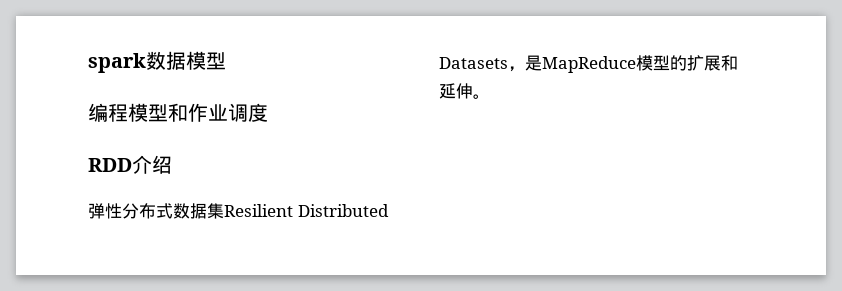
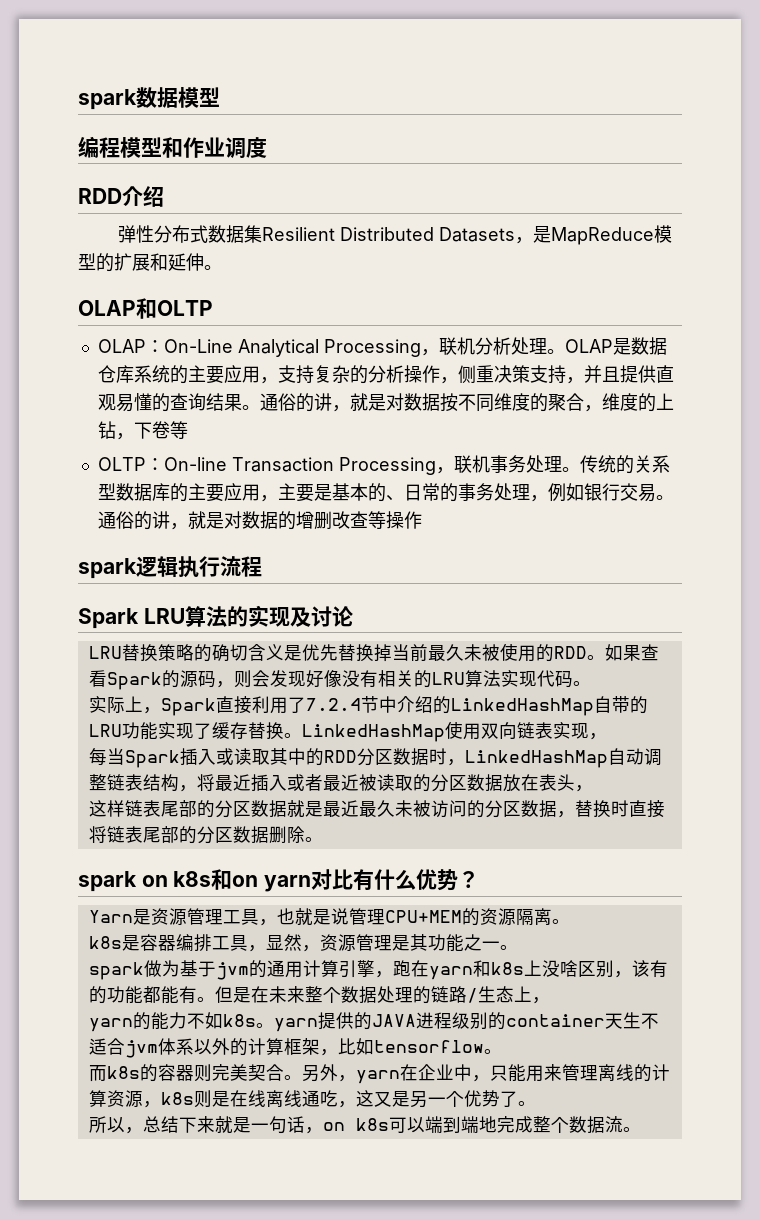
(490, 96) none -> [78,298,213,319] [97,337,667,357] [97,365,674,384] [97,393,674,412] [97,421,188,440] [97,455,670,475] [97,483,674,502] [97,511,422,530] [78,556,262,579] [78,605,353,629] [88,643,659,662] [88,670,591,690] [88,696,648,716] [88,721,607,742] [88,748,662,768] [88,774,593,792] [88,800,665,818] [88,826,323,844] [78,869,480,892] [88,908,570,926] [88,934,518,952] [88,960,668,980] [88,986,550,1004] [88,1012,659,1032] [88,1038,502,1058] [88,1064,670,1084] [88,1090,536,1108] [88,1116,641,1134] // OLAP和OLTP // OLAP：On-Line Analytical Processing，联机分析处理。OLAP是数据仓库系统的主要应用，支持复杂的分析操作，侧重决策支持，并且提供直观易懂的查询结果。通俗的讲，就是对数据按不同维度的聚合，维度的上钻，下卷等 // OLTP：On-line Transaction Processing，联机事务处理。传统的关系型数据库的主要应用，主要是基本的、日常的事务处理，例如银行交易。通俗的讲，就是对数据的增删改查等操作 // spark逻辑执行流程 // Spark LRU算法的实现及讨论 // LRU替换策略的确切含义是优先替换掉当前最久未被使用的RDD。如果查看Spark的源码，则会发现好像没有相关的LRU算法实现代码。 // 实际上，Spark直接利用了7.2.4节中介绍的LinkedHashMap自带的LRU功能实现了缓存替换。LinkedHashMap使用双向链表实现， // 每当Spark插入或读取其中的RDD分区数据时，LinkedHashMap自动调整链表结构，将最近插入或者最近被读取的分区数据放在表头， // 这样链表尾部的分区数据就是最近最久未被访问的分区数据，替换时直接将链表尾部的分区数据删除。 // spark on k8s和on yarn对比有什么优势？ // Yarn是资源管理工具，也就是说管理CPU+MEM的资源隔离。 // k8s是容器编排工具，显然，资源管理是其功能之一。 // spark做为基于jvm的通用计算引擎，跑在yarn和k8s上没啥区别，该有的功能都能有。但是在未来整个数据处理的链路/生态上， // yarn的能力不如k8s。yarn提供的JAVA进程级别的container天生不适合jvm体系以外的计算框架，比如tensorflow。 // 而k8s的容器则完美契合。另外，yarn在企业中，只能用来管理离线的计算资源，k8s则是在线离线通吃，这又是另一个优势了。 // 所以，总结下来就是一句话，on k8s可以端到端地完成整个数据流。

